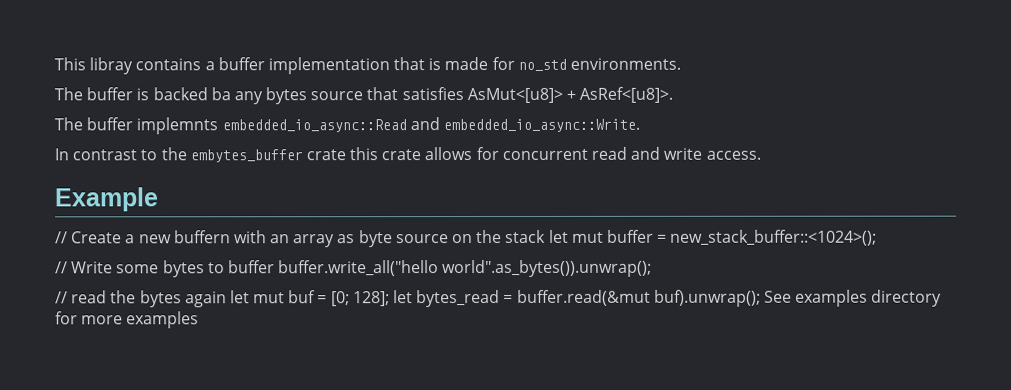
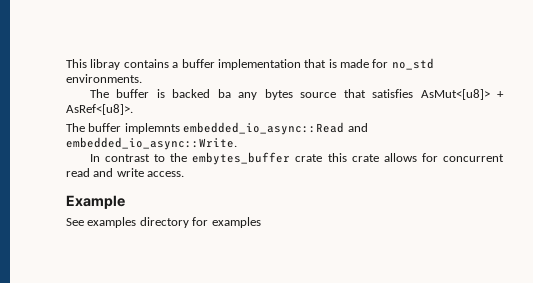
[55,229,878,248] [55,259,653,278] [55,289,761,308] // Create a new buffern with an array as byte source on the stack let mut buffer = new_stack_buffer::<1024>(); // // Write some bytes to buffer buffer.write_all("hello world".as_bytes()).unwrap(); // // read the bytes again let mut buf = [0; 128]; let bytes_read = buffer.read(&mut buf).unwrap(); -> (125, 202) none
[81,315,124,325] more -> (209, 221) none

